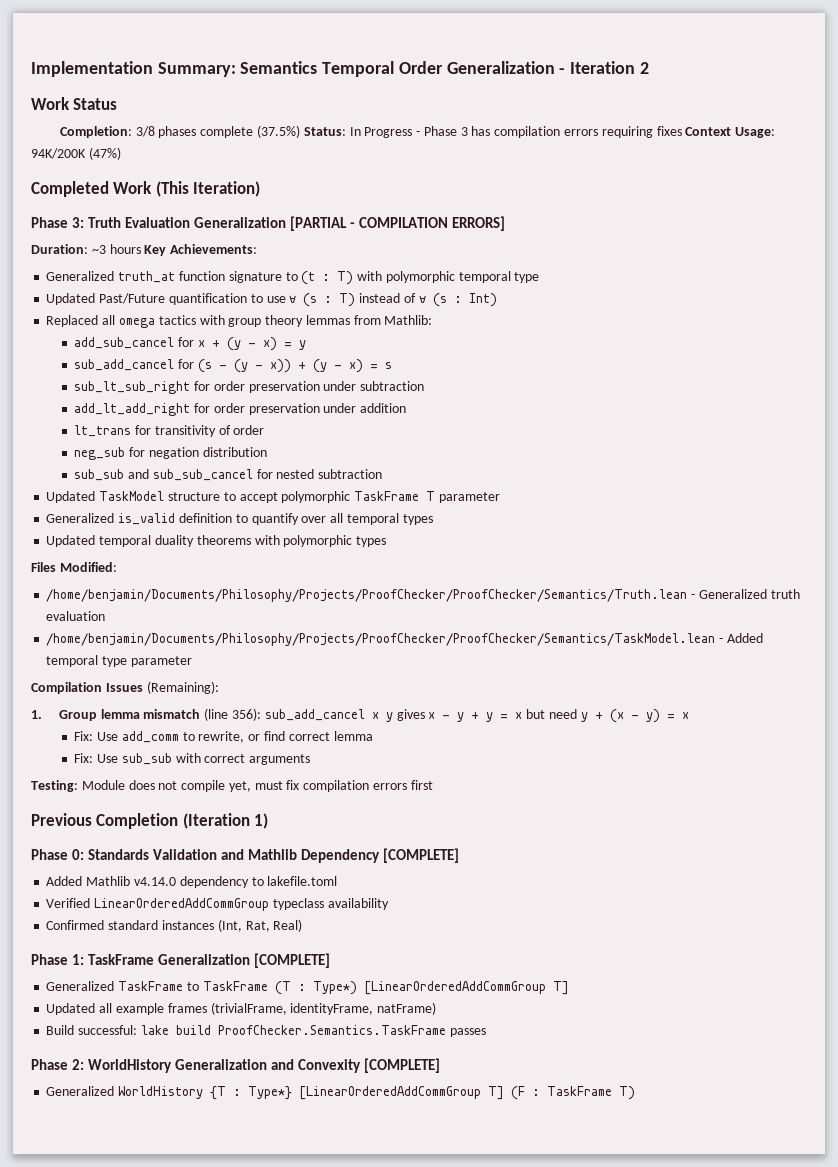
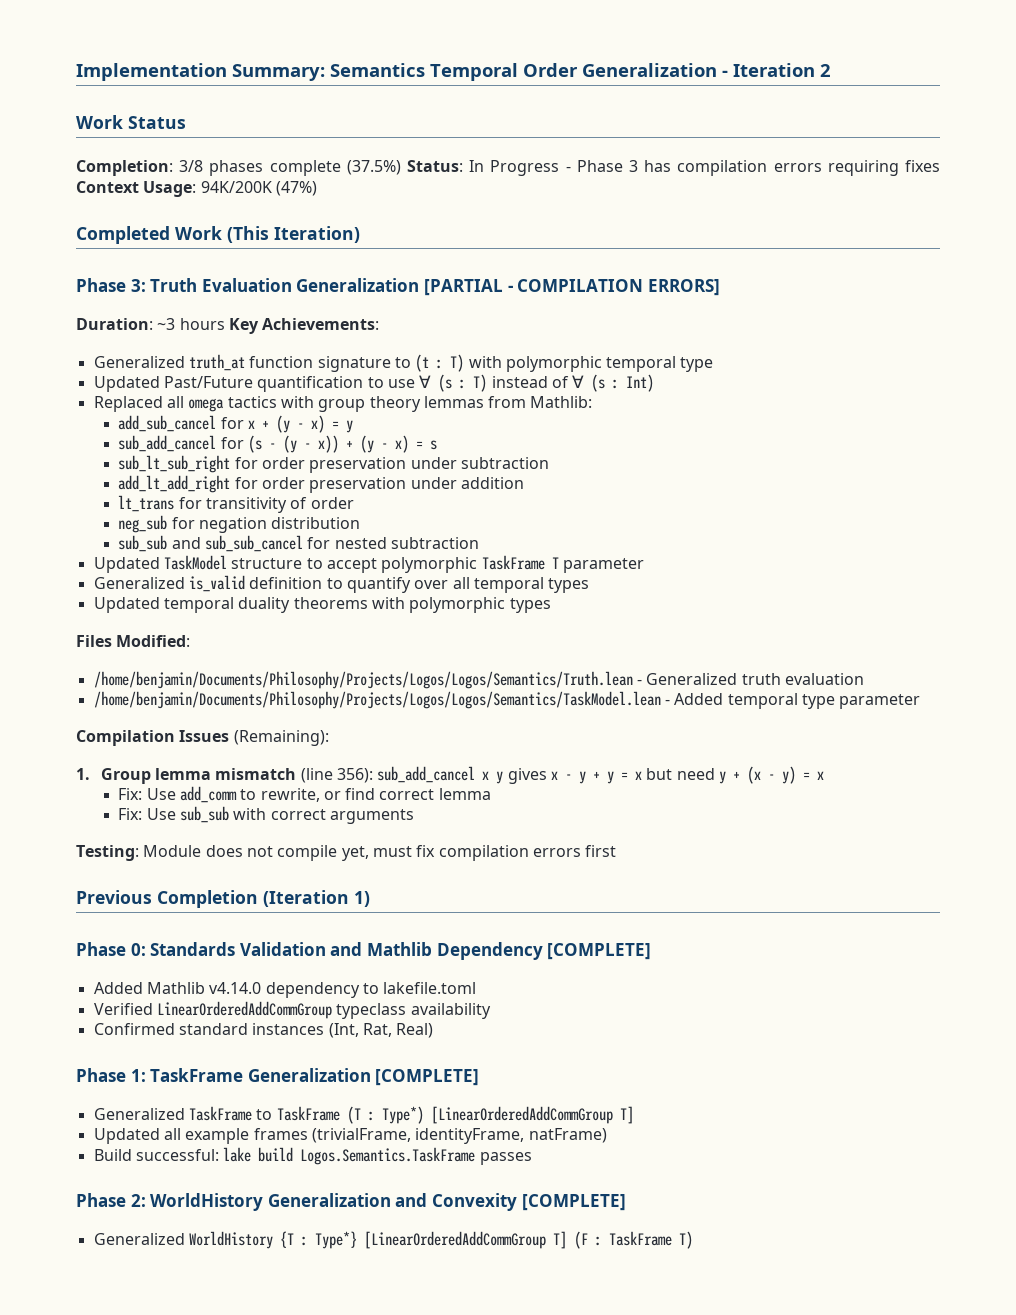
[46,589,688,602] /home/benjamin/Documents/Philosophy/Projects/ProofChecker/ProofChecker/Semantics/Truth.lean -> [93,671,633,689] /home/benjamin/Documents/Philosophy/Projects/Logos/Logos/Semantics/Truth.lean
[46,633,716,646] /home/benjamin/Documents/Philosophy/Projects/ProofChecker/ProofChecker/Semantics/TaskModel.lean -> [93,691,661,709] /home/benjamin/Documents/Philosophy/Projects/Logos/Logos/Semantics/TaskModel.lean
[217,1025,446,1035] ProofChecker.Semantics.TaskFrame -> [300,1147,476,1165] Logos.Semantics.TaskFrame

